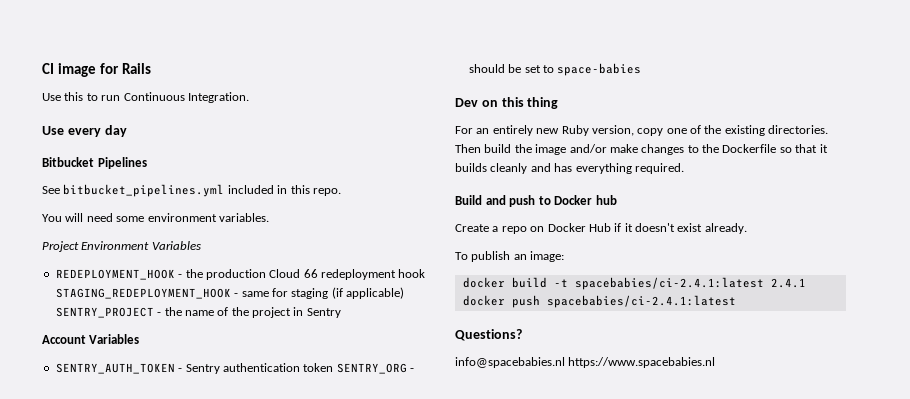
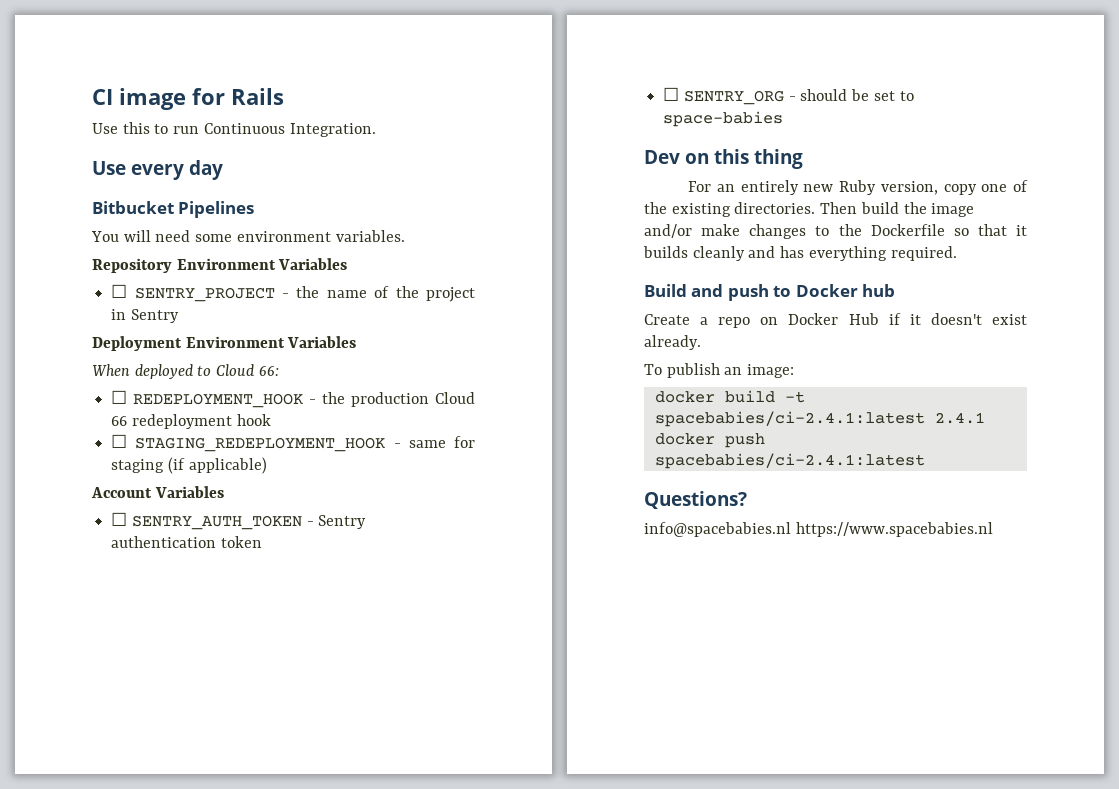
[42,184,341,197] // See bitbucket_pipelines.yml included in this repo. -> (255, 209) none
[42,241,201,252] [55,269,426,280] [55,287,404,299] Project Environment Variables // REDEPLOYMENT_HOOK - the production Cloud 66 redeployment hook STAGING_REDEPLOYMENT_HOOK - same for staging (if applicable) -> [92,258,348,273] [111,284,128,298] Repository Environment Variables // ☐
(341, 313) none -> [92,336,357,351] [92,364,279,379] [111,390,475,408] [111,414,271,429] [111,434,475,452] [111,457,267,474] // Deployment Environment Variables // When deployed to Cloud 66: // ☐ REDEPLOYMENT_HOOK - the production Cloud 66 redeployment hook // ☐ STAGING_REDEPLOYMENT_HOOK - same for staging (if applicable)
(140, 339) none -> [111,512,128,526] ☐
(334, 367) none -> [663,87,680,101] // ☐

